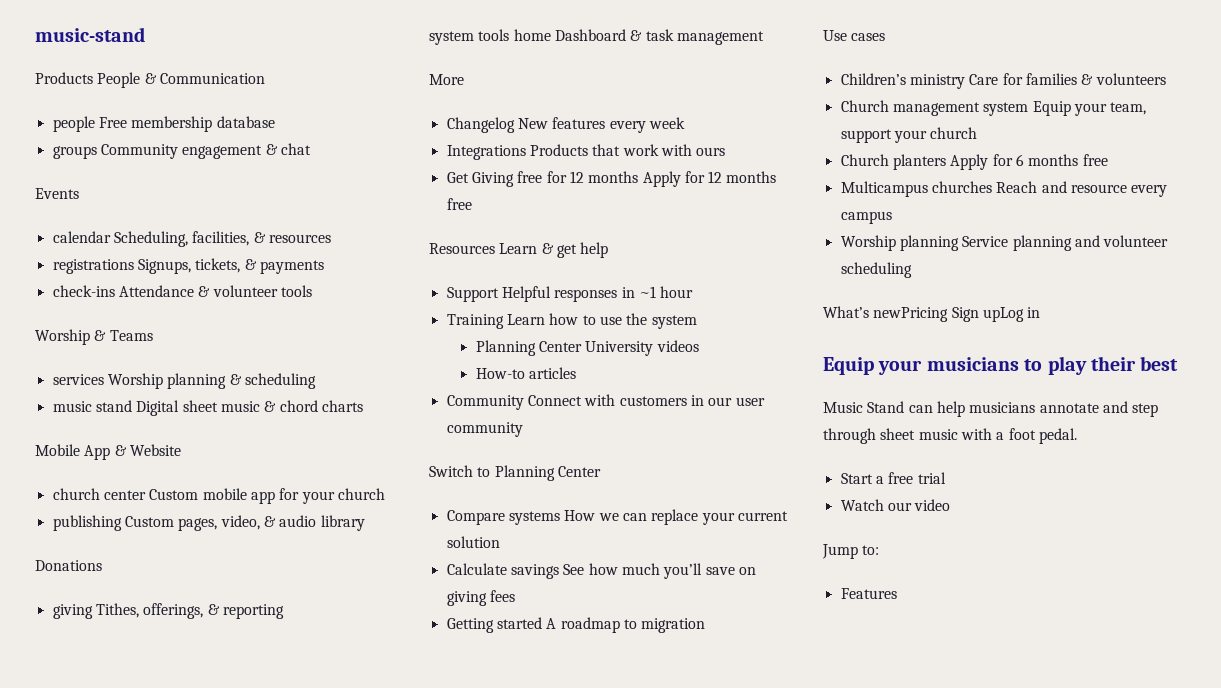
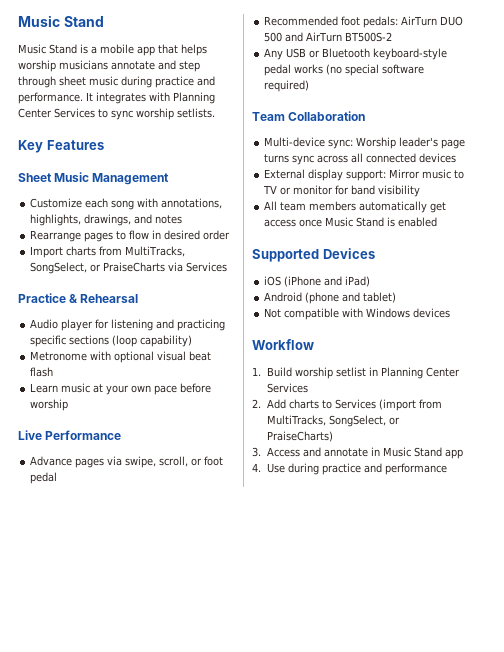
[35,27,145,42] [35,72,265,88] [52,116,275,132] [52,143,311,159] [35,188,79,199] [52,231,331,247] [52,258,324,274] [52,285,312,297] [35,329,153,345] [52,373,316,389] [52,400,363,416] [35,444,181,460] [52,488,385,504] [52,515,365,531] [35,560,102,571] [52,603,284,619] [429,29,764,45] [429,74,464,85] [446,117,685,133] [446,144,726,160] [446,171,777,187] [446,198,472,210] [429,242,609,258] [446,286,694,302] [446,313,697,329] [475,340,699,356] [475,367,576,379] [446,394,765,410] [446,422,523,437] [429,465,601,481] [446,509,788,525] [446,536,500,548] [446,563,756,579] [446,590,515,606] [446,617,706,633] [823,30,886,41] [840,73,1166,89] [840,100,1147,116] [840,127,978,143] [840,154,1108,170] [840,181,1168,197] [840,211,892,224] [840,235,1169,251] [840,262,912,278] [823,306,1041,322] [823,356,1179,375] [823,401,965,417] music-stand // Products People & Communication // people Free membership database // groups Community engagement & chat // Events // calendar Scheduling, facilities, & resources // registrations Signups, tickets, & payments // check-ins Attendance & volunteer tools // Worship & Teams // services Worship planning & scheduling // music stand Digital sheet music & chord charts // Mobile App & Website // church center Custom mobile app for your church // publishing Custom pages, video, & audio library // Donations // giving Tithes, offerings, & reporting // system tools home Dashboard & task management // More // Changelog New features every week // Integrations Products that work with ours // Get Giving free for 12 months Apply for 12 months free // Resources Learn & get help // Support Helpful responses in ~1 hour // Training Learn how to use the system // Planning Center University videos // How-to articles // Community Connect with customers in our user community // Switch to Planning Center // Compare systems How we can replace your current solution // Calculate savings See how much you’ll save on giving fees // Getting started A roadmap to migration // Use cases // Children’s ministry Care for families & volunteers // Church management system Equip your team, support your church // Church planters Apply for 6 months free // Multicampus churches Reach and resource every campus // Worship planning Service planning and volunteer scheduling // What’s newPricing Sign upLog in // Equip your musicians to play their best // Music Stand can help -> [18,15,104,27] [18,44,207,56] [18,60,56,72] Music Stand // Music Stand is a mobile app that helps worship
[960,428,1077,444] [840,472,946,484] [840,499,951,511] [822,544,880,559] [840,588,897,599] with a foot pedal. // Start a free trial // Watch our video // Jump to: // Features -> [121,76,215,88] [18,92,215,104] [18,108,215,120] [18,140,104,153] [18,172,170,185] [30,198,223,210] [30,214,183,226] [30,230,231,242] [30,246,186,258] [30,262,228,274] [18,293,139,303] [30,319,226,331] [30,335,193,347] [30,351,212,363] [30,367,54,377] [30,383,212,395] [30,399,69,411] [18,430,122,440] [30,456,224,468] [30,472,58,484] [264,16,464,28] [264,32,393,42] [264,48,448,60] [264,64,425,76] [264,80,310,92] [252,111,366,121] [264,137,466,149] [264,153,457,165] [264,169,465,181] [263,185,421,197] [264,201,447,213] [264,217,438,227] [252,248,375,262] [264,276,371,287] [264,292,397,304] [264,308,451,320] [252,339,314,350] [252,367,460,379] [266,383,308,393] [252,399,442,411] [266,415,401,427] [266,431,333,442] [252,447,463,459] [252,463,447,475] during practice and performance. It integrates with Planning Center Services to sync worship setlists. // Key Features // Sheet Music Management // Customize each song with annotations, highlights, drawings, and notes // Rearrange pages to flow in desired order // Import charts from MultiTracks, SongSelect, or PraiseCharts via Services // Practice & Rehearsal // Audio player for listening and practicing specific sections (loop capability) // Metronome with optional visual beat flash // Learn music at your own pace before worship // Live Performance // Advance pages via swipe, scroll, or foot pedal // Recommended foot pedals: AirTurn DUO 500 and AirTurn BT500S-2 // Any USB or Bluetooth keyboard-style pedal works (no special software required) // Team Collaboration // Multi-device sync: Worship leader's page turns sync across all connected devices // External display support: Mirror music to TV or monitor for band visibility // All team members automatically get access once Music Stand is enabled // Supported Devices // iOS (iPhone and iPad) // Android (phone and tablet) // Not compatible with Windows devices // Workflow // 1. Build worship setlist in Planning Center Services // 2. Add charts to Services (import from MultiTracks, SongSelect, or PraiseCharts) // 3. Access and annotate in Music Stand app // 4. Use during practice and performance

